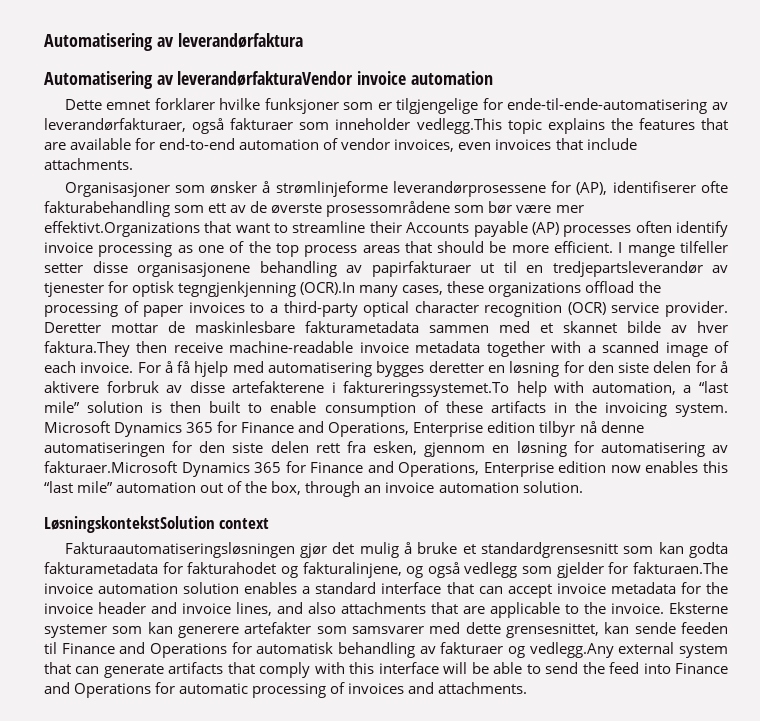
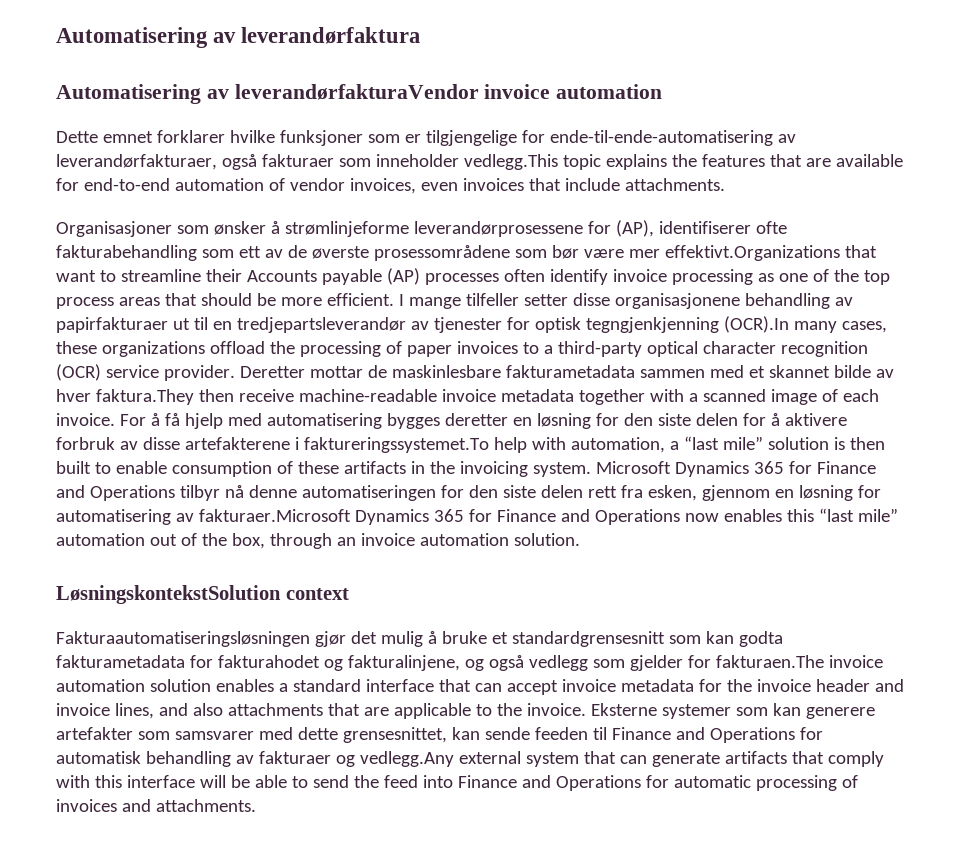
[328,421,536,437] Operations, Enterprise edition -> [89,485,175,501] Operations
[398,461,607,477] Operations, Enterprise edition -> [594,509,680,525] Operations

